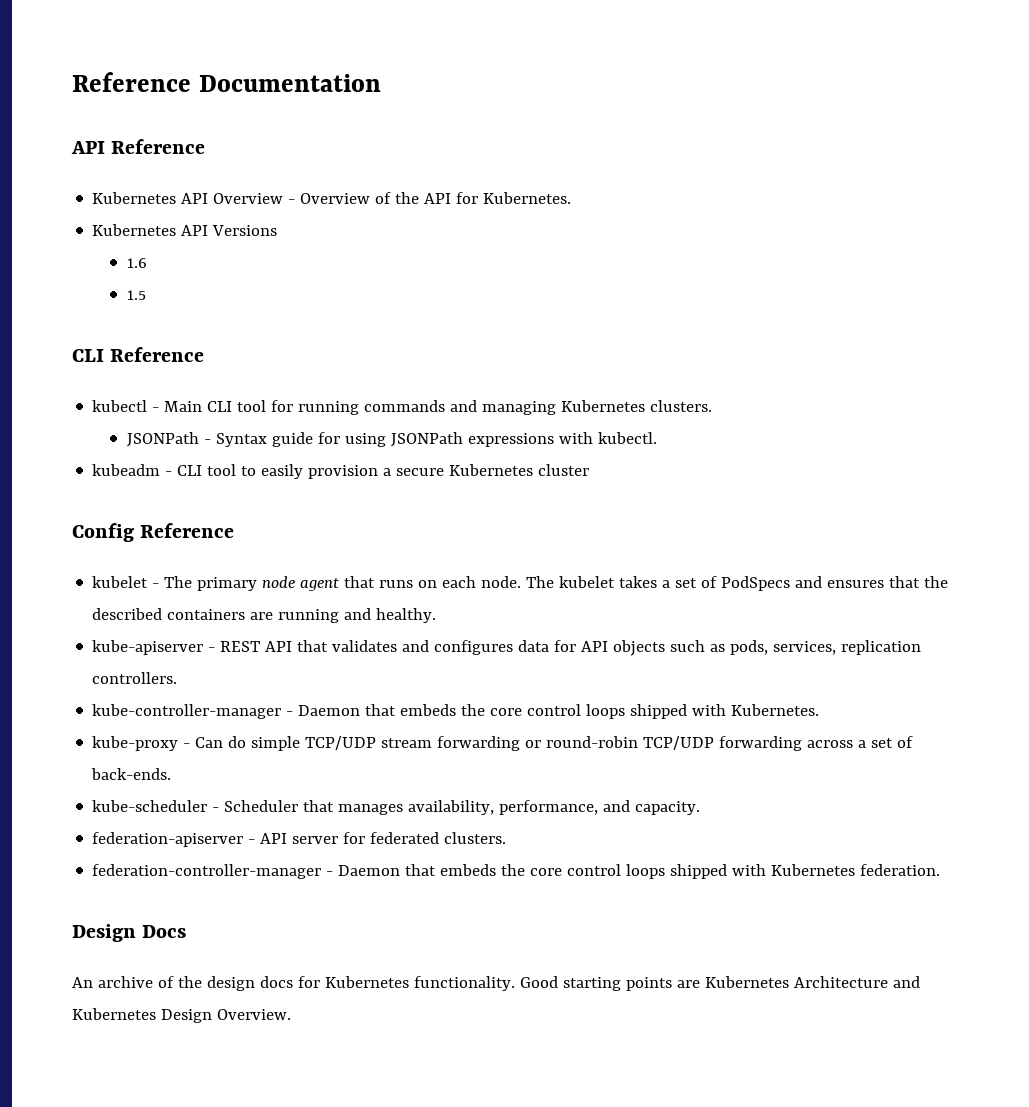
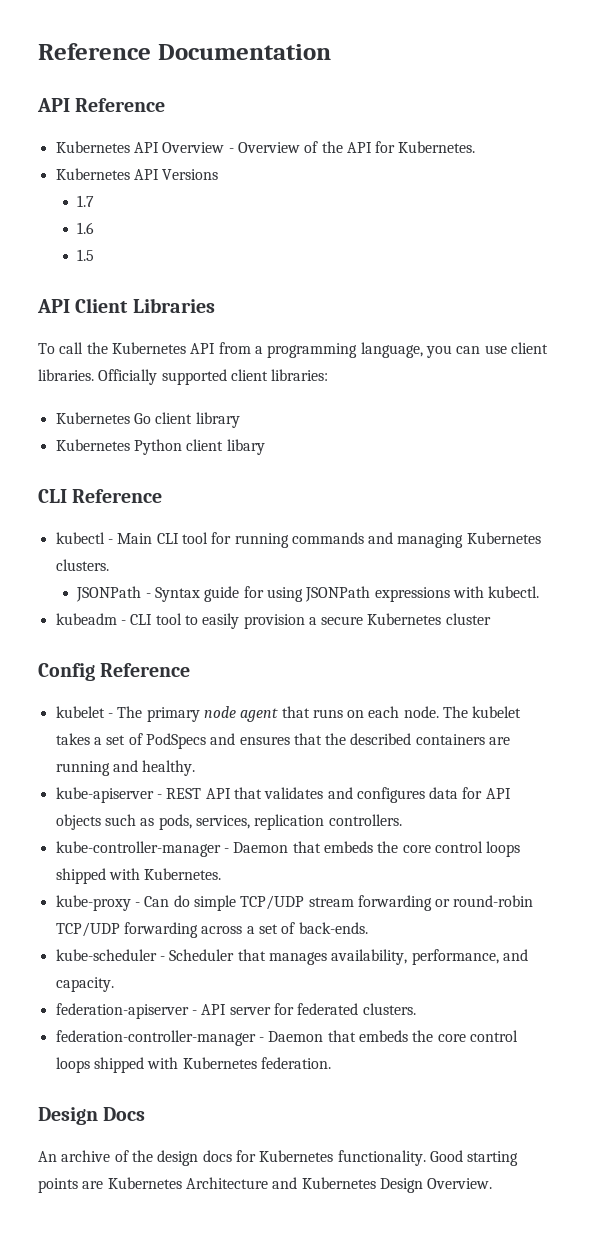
(278, 230) none -> [77,195,95,207] // 1.7
(146, 295) none -> [37,298,215,313] [38,342,548,358] [38,369,329,385] [55,412,240,428] [55,439,265,455] // API Client Libraries // To call the Kubernetes API from a programming language, you can use client libraries. Officially supported client libraries: // Kubernetes Go client library // Kubernetes Python client libary

